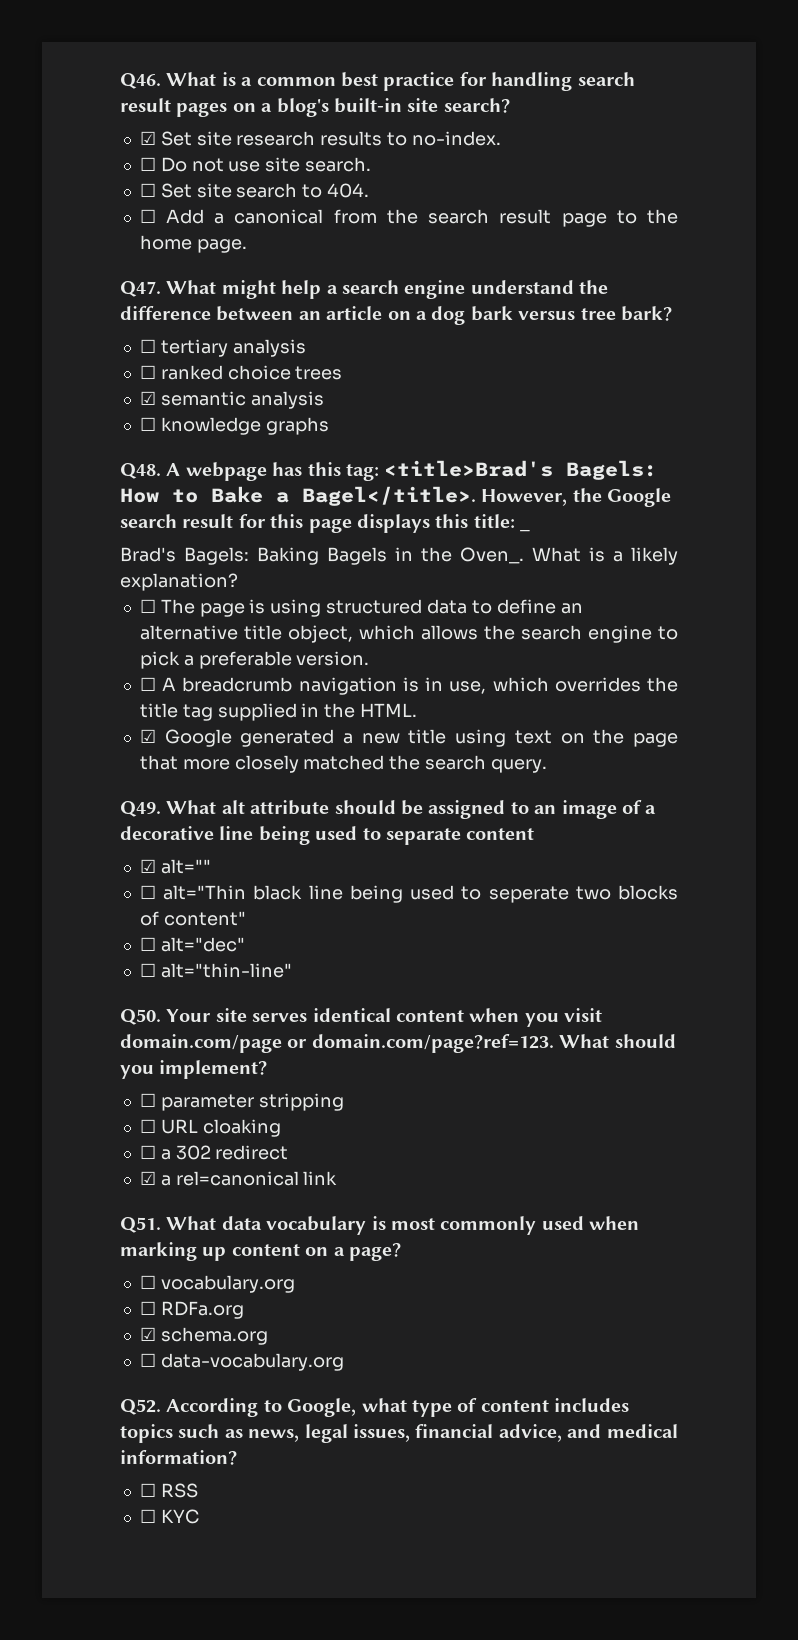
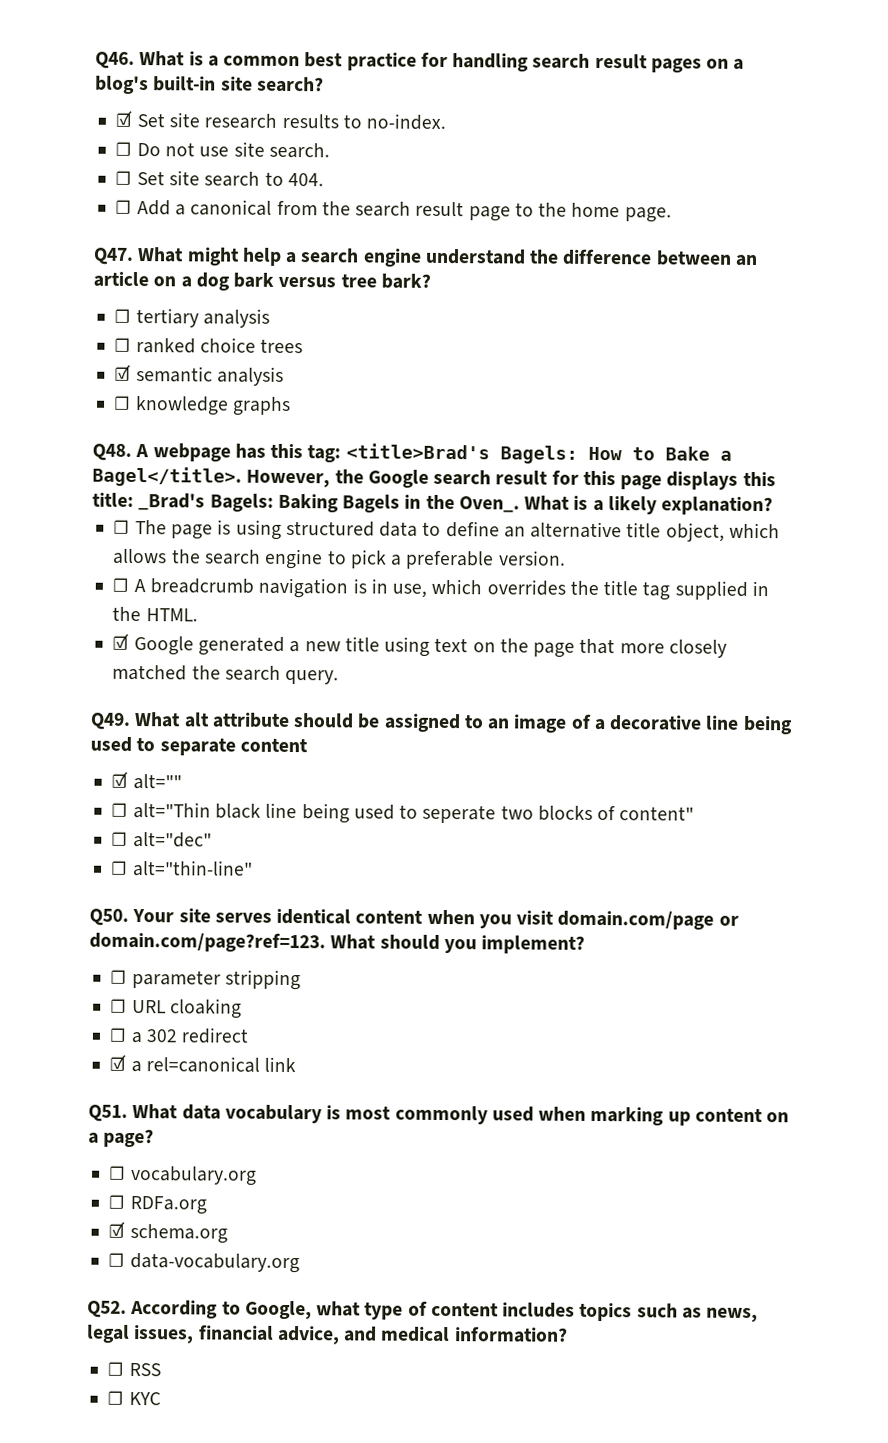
[520,528,531,532] [120,547,176,562] _ // Brad's -> [138,493,206,511] _Brad's

